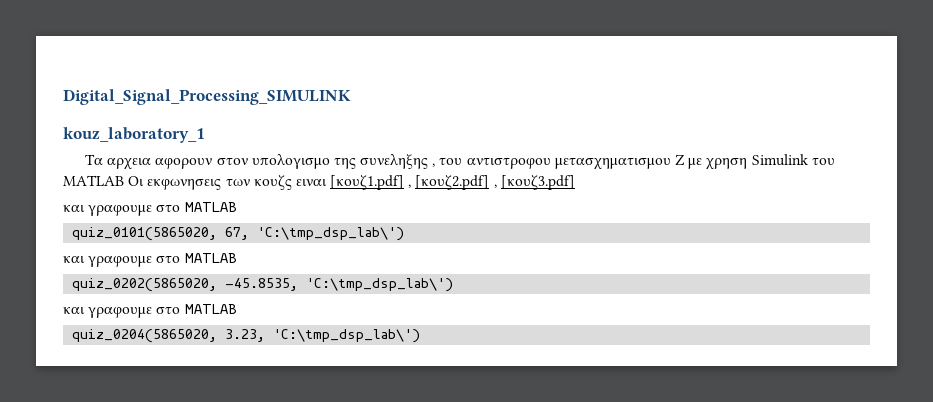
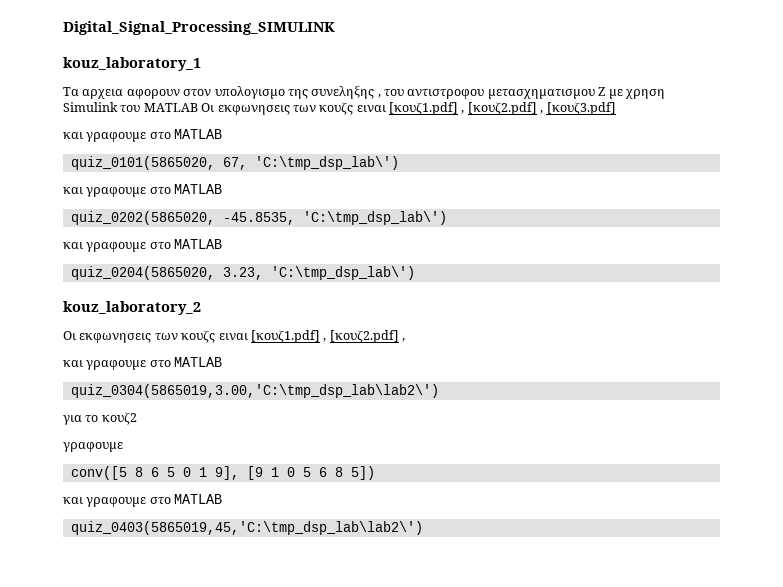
(421, 336) none -> [63,301,201,315] [63,330,405,343] [63,357,223,370] [70,384,439,398] [63,412,137,425] [63,442,123,452] [70,466,375,480] [63,494,223,507] [70,521,423,535] // kouz_laboratory_2 // Οι εκφωνησεις των κουζς ειναι [κουζ1.pdf] , [κουζ2.pdf] , // και γραφουμε στο MATLAB // quiz_0304(5865019,3.00,'C:\tmp_dsp_lab\lab2\') // για το κουζ2 // γραφουμε // conv([5 8 6 5 0 1 9], [9 1 0 5 6 8 5]) // και γραφουμε στο MATLAB // quiz_0403(5865019,45,'C:\tmp_dsp_lab\lab2\')

